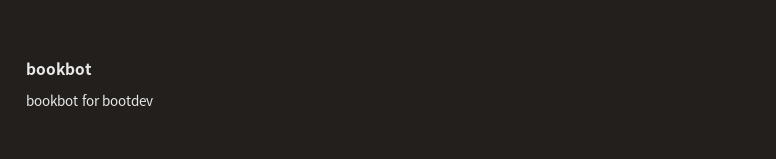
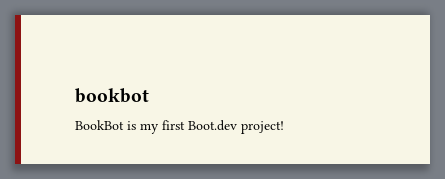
[26,94,154,106] bookbot for bootdev -> [75,120,284,134] BookBot is my first Boot.dev project!

